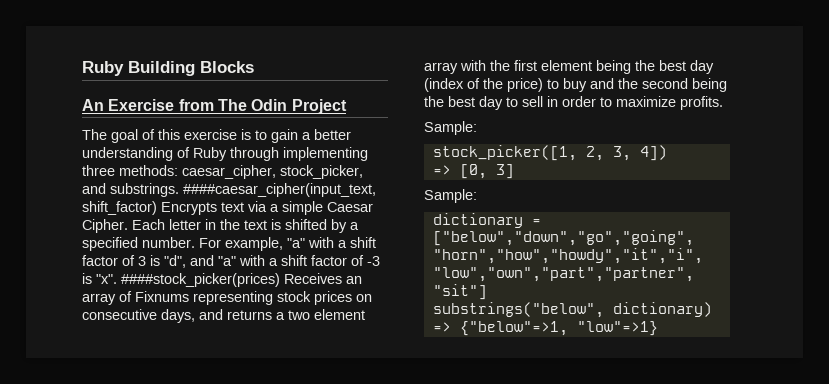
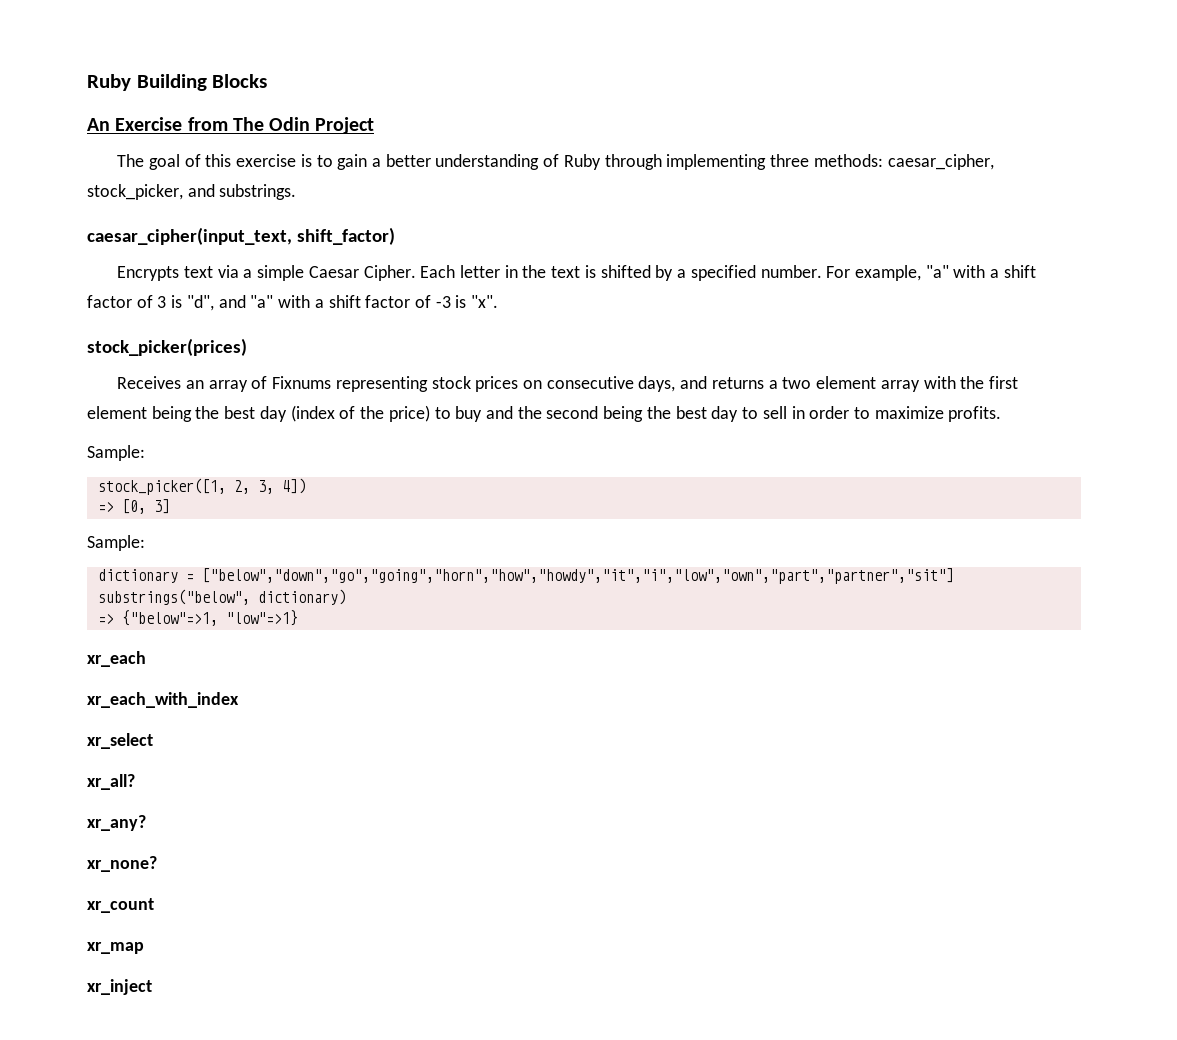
[183,183,376,197] ####caesar_cipher(input_text, -> [87,227,292,245] // caesar_cipher(input_text,
(157, 208) none -> (395, 236) //
[121,273,280,287] ####stock_picker(prices) -> [87,338,247,356] // stock_picker(prices) //
(658, 328) none -> [87,651,146,667] [87,692,239,708] [87,733,153,749] [87,774,135,790] [87,815,146,831] [87,856,157,872] [87,898,154,913] [87,942,144,954] [87,979,152,995] // xr_each // xr_each_with_index // xr_select // xr_all? // xr_any? // xr_none? // xr_count // xr_map // xr_inject

